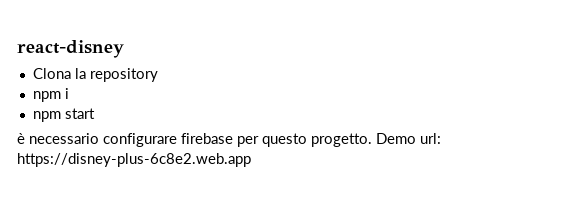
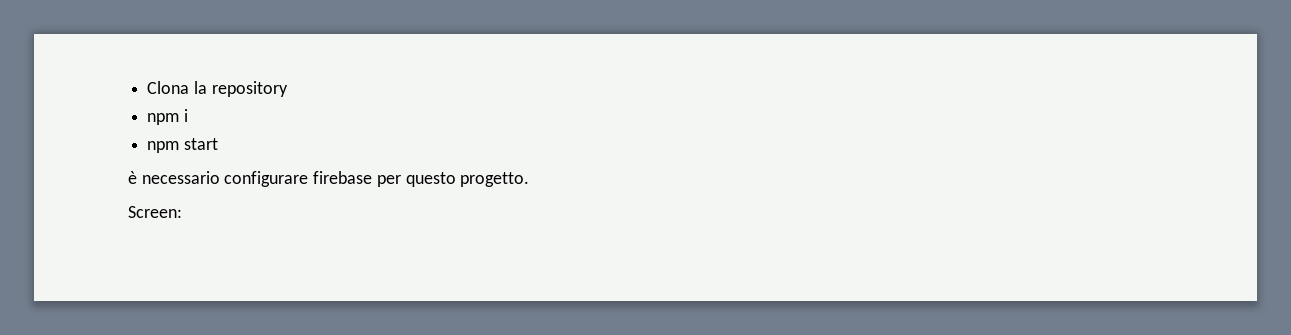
[17,40,124,58] react-disney // -> (147, 87) none
[376,133,441,144] [17,153,251,167] Demo url: https://disney-plus-6c8e2.web.app -> [128,206,182,218] // Screen:

